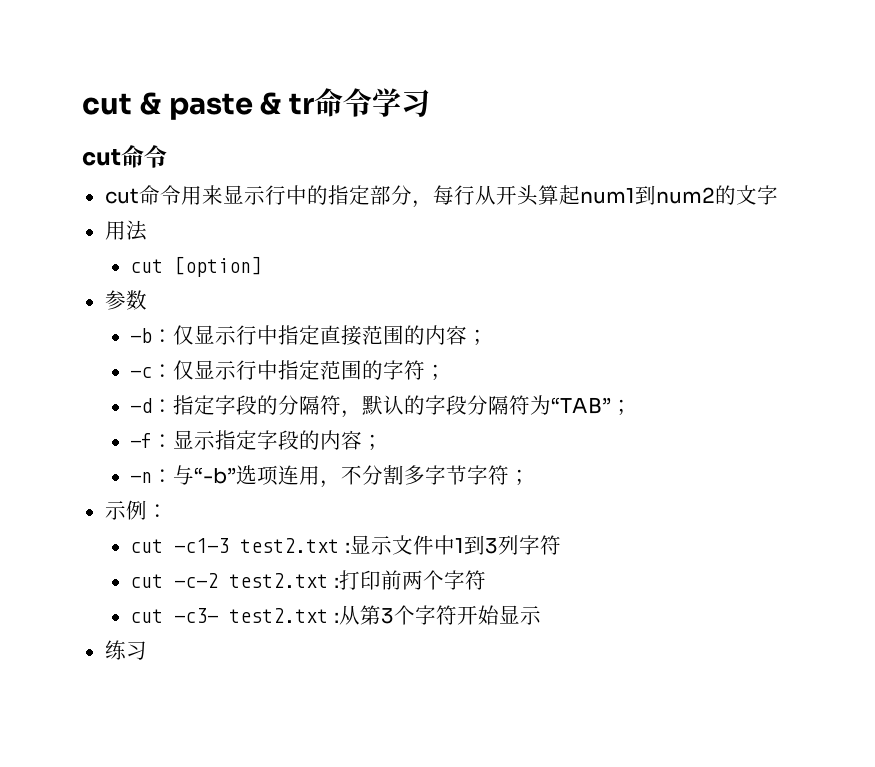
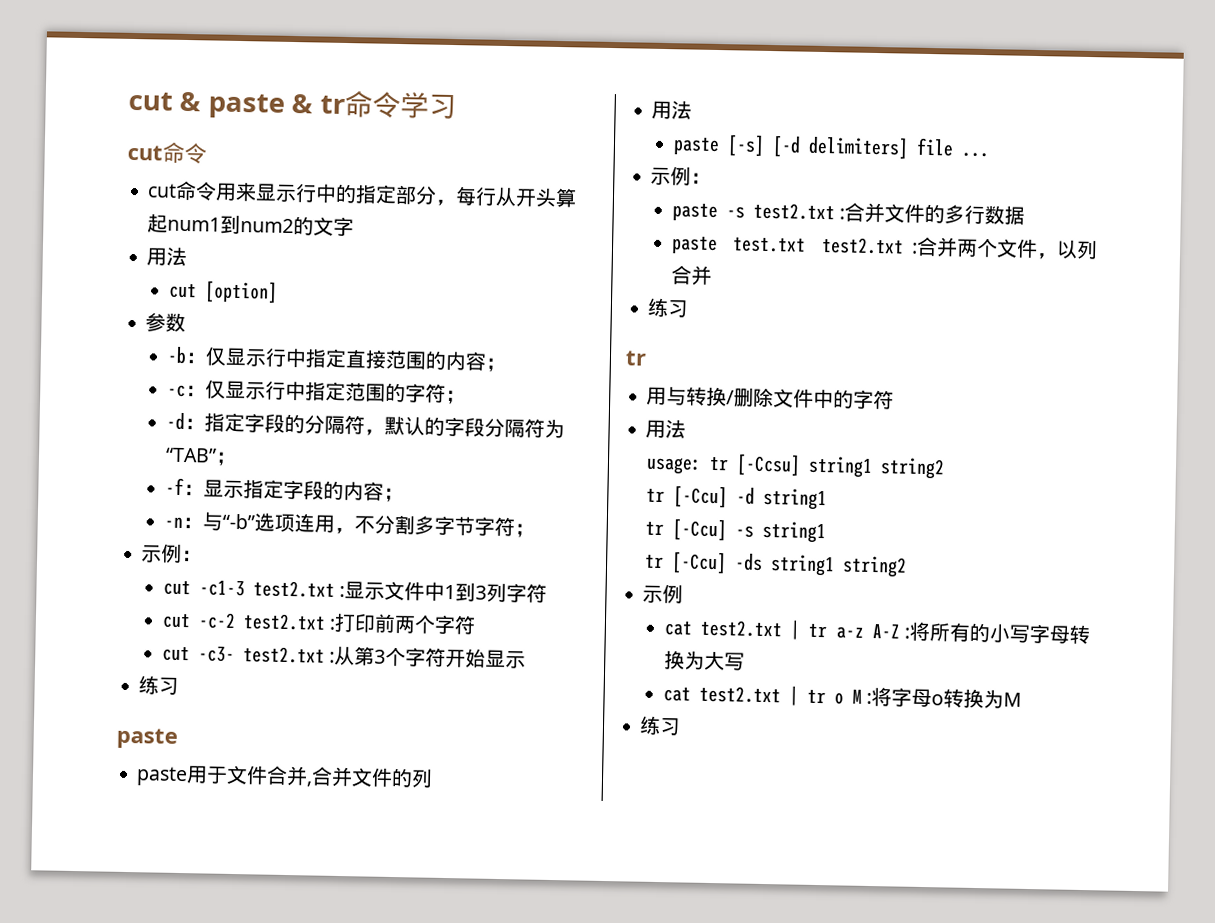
(147, 650) none -> [116,727,178,749] [136,764,434,788] [651,100,693,120] [673,134,990,160] [650,166,712,186] [672,202,1026,225] [671,236,1098,260] [671,265,713,286] [647,297,690,318] [625,350,647,366] [646,386,895,410] [645,419,687,439] [645,453,945,480] [645,485,827,511] [644,518,826,544] [644,551,907,578] [642,584,684,604] [664,619,1091,645] [664,650,746,671] [663,685,1023,709] [639,715,682,736] // paste // paste用于文件合并,合并文件的列 // 用法 // paste [-s] [-d delimiters] file ... // 示例： // paste -s test2.txt :合并文件的多行数据 // paste test.txt test2.txt :合并两个文件，以列合并 // 练习 // tr // 用与转换/删除文件中的字符 // 用法 // usage: tr [-Ccsu] string1 string2 // tr [-Ccu] -d string1 // tr [-Ccu] -s string1 // tr [-Ccu] -ds string1 string2 // 示例 // cat test2.txt | tr a-z A-Z :将所有的小写字母转换为大写 // cat test2.txt | tr o M :将字母o转换为M // 练习

